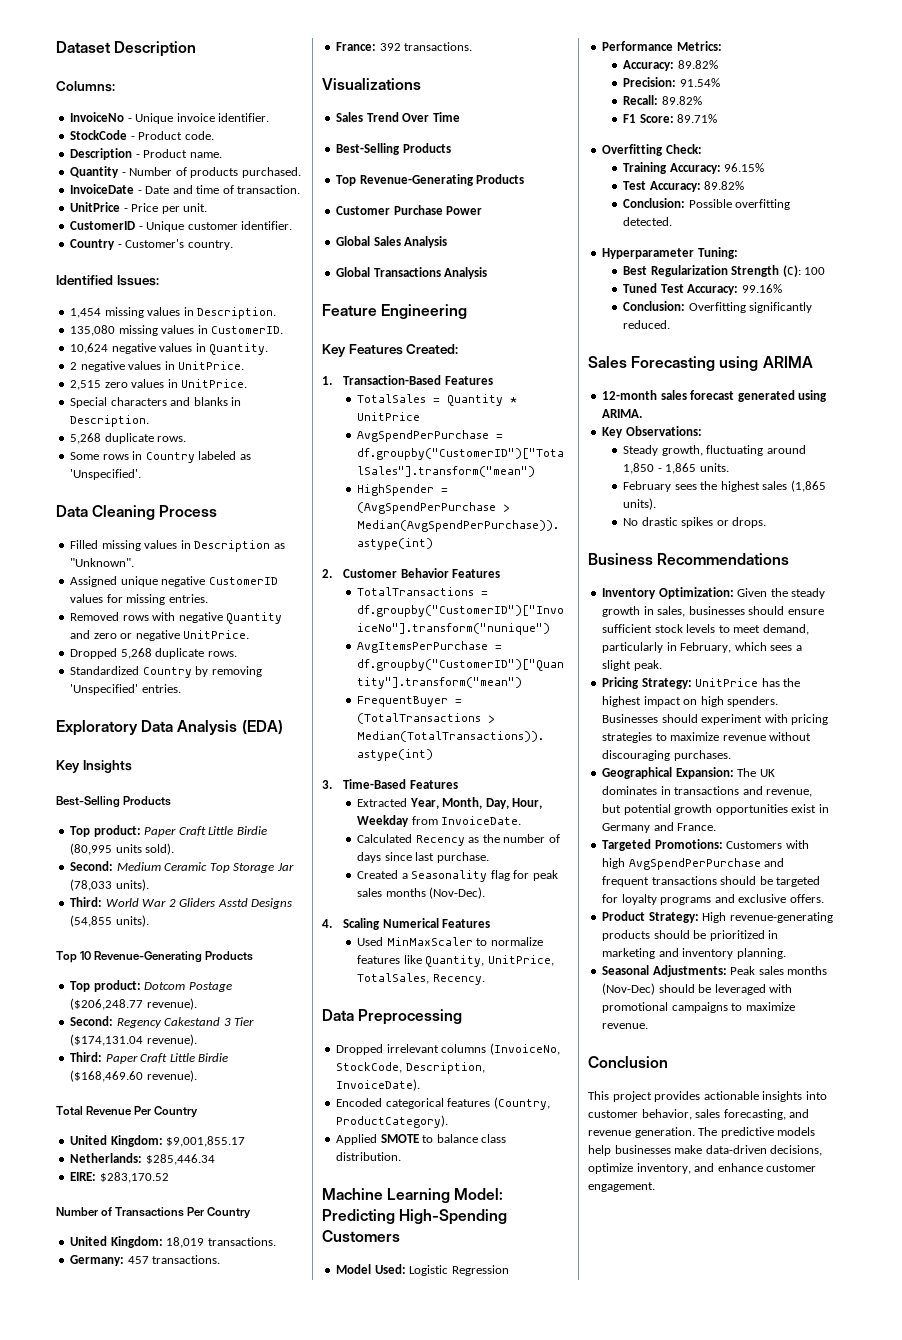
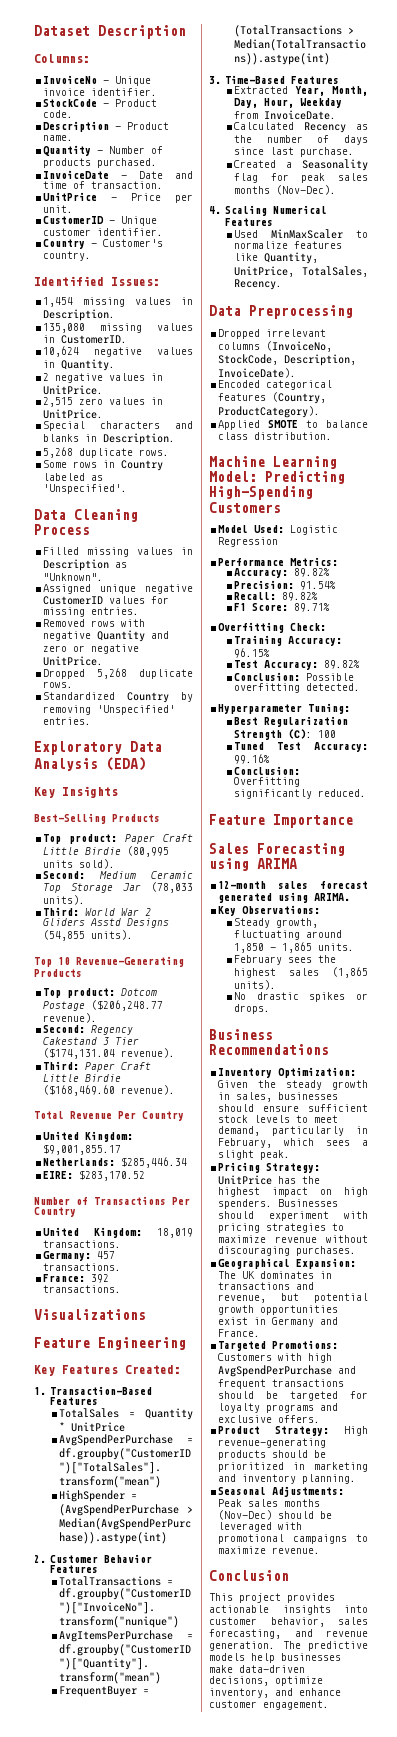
[336,112,460,122] [336,143,451,155] [336,174,525,186] [336,205,483,215] [336,236,448,248] [336,267,488,279] // Sales Trend Over Time // Best-Selling Products // Top Revenue-Generating Products // Customer Purchase Power // Global Sales Analysis // Global Transactions Analysis -> (146, 1314) none
(671, 324) none -> [209,814,353,828] // Feature Importance

